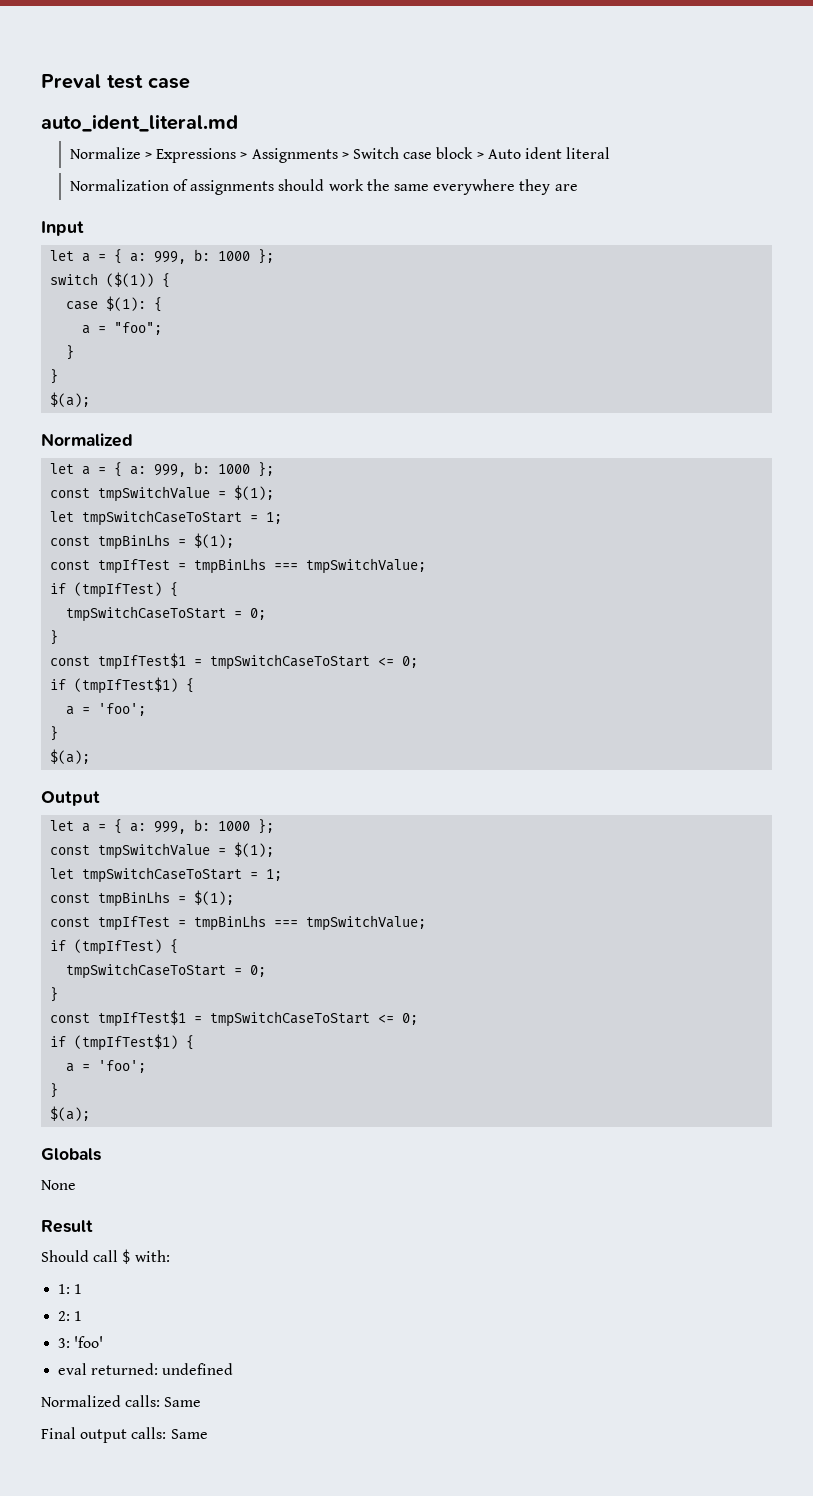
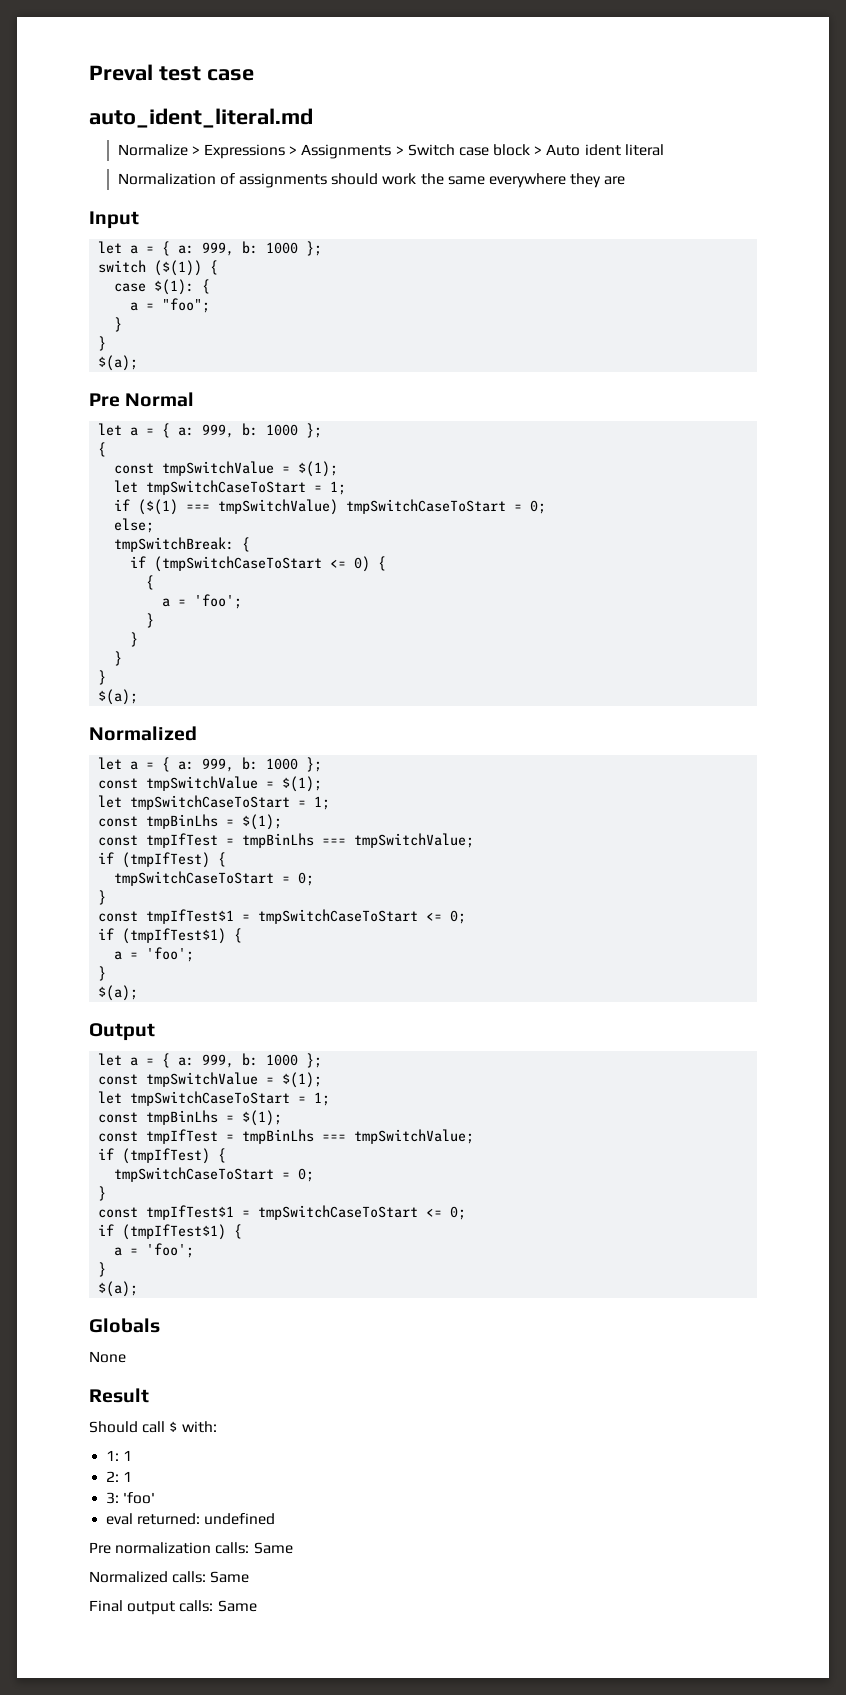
(91, 399) none -> [89,392,195,407] [98,423,323,438] [98,442,107,457] [114,461,339,477] [114,480,347,495] [114,499,547,515] [114,518,155,533] [114,537,251,552] [130,556,387,572] [146,575,155,590] [162,594,243,609] [146,613,155,628] [130,632,139,647] [114,651,123,666] [98,670,107,685] [98,689,139,705] // Pre Normal // let a = { a: 999, b: 1000 }; // { // const tmpSwitchValue = $(1); // let tmpSwitchCaseToStart = 1; // if ($(1) === tmpSwitchValue) tmpSwitchCaseToStart = 0; // else; // tmpSwitchBreak: { // if (tmpSwitchCaseToStart <= 0) { // { // a = 'foo'; // } // } // } // } // $(a);
(234, 1369) none -> [89,1542,293,1554] // Pre normalization calls: Same

